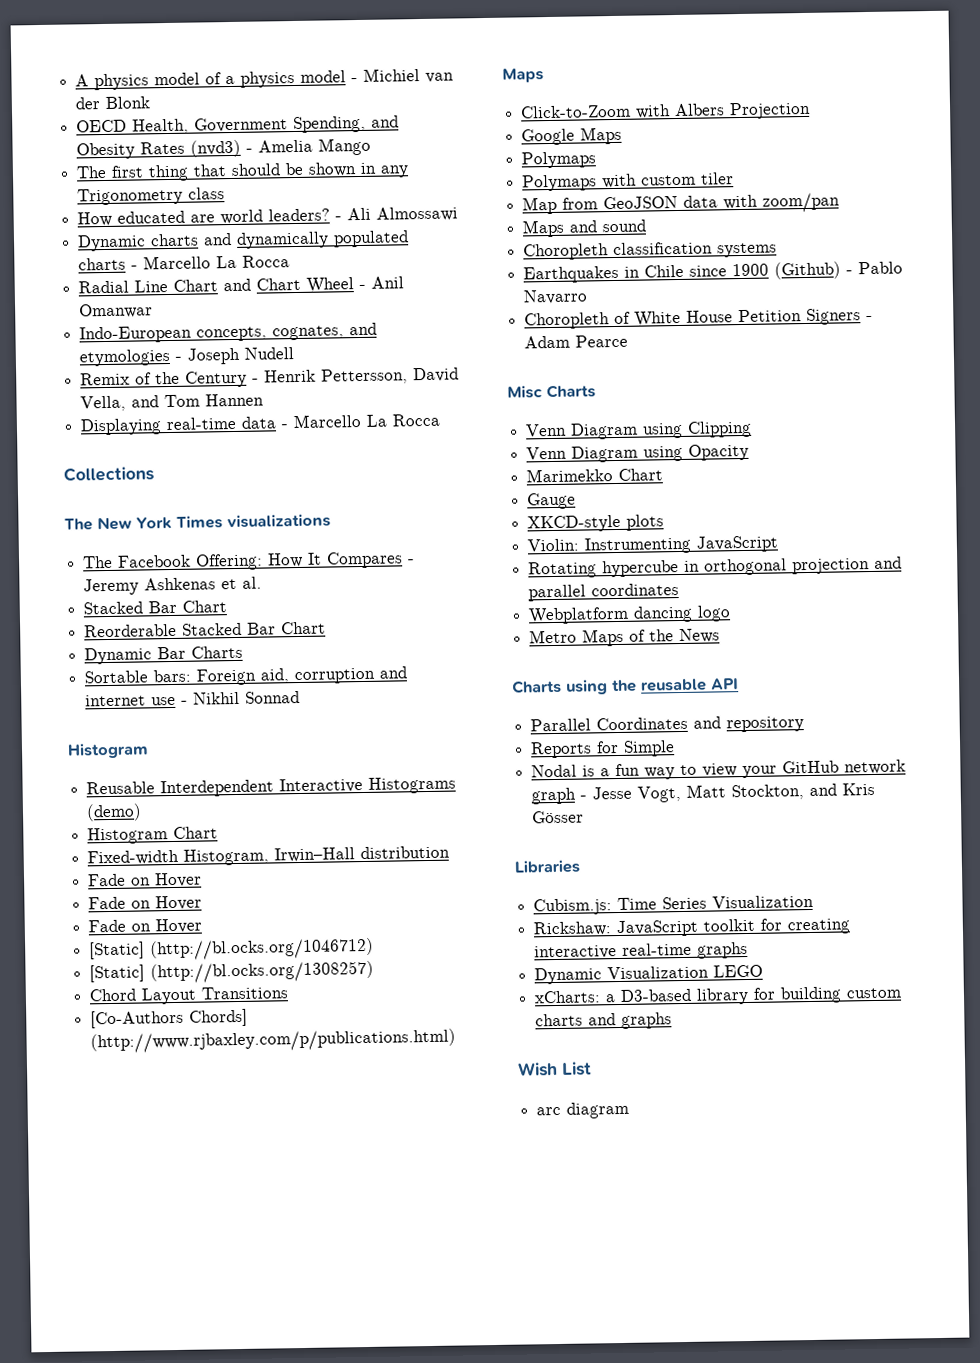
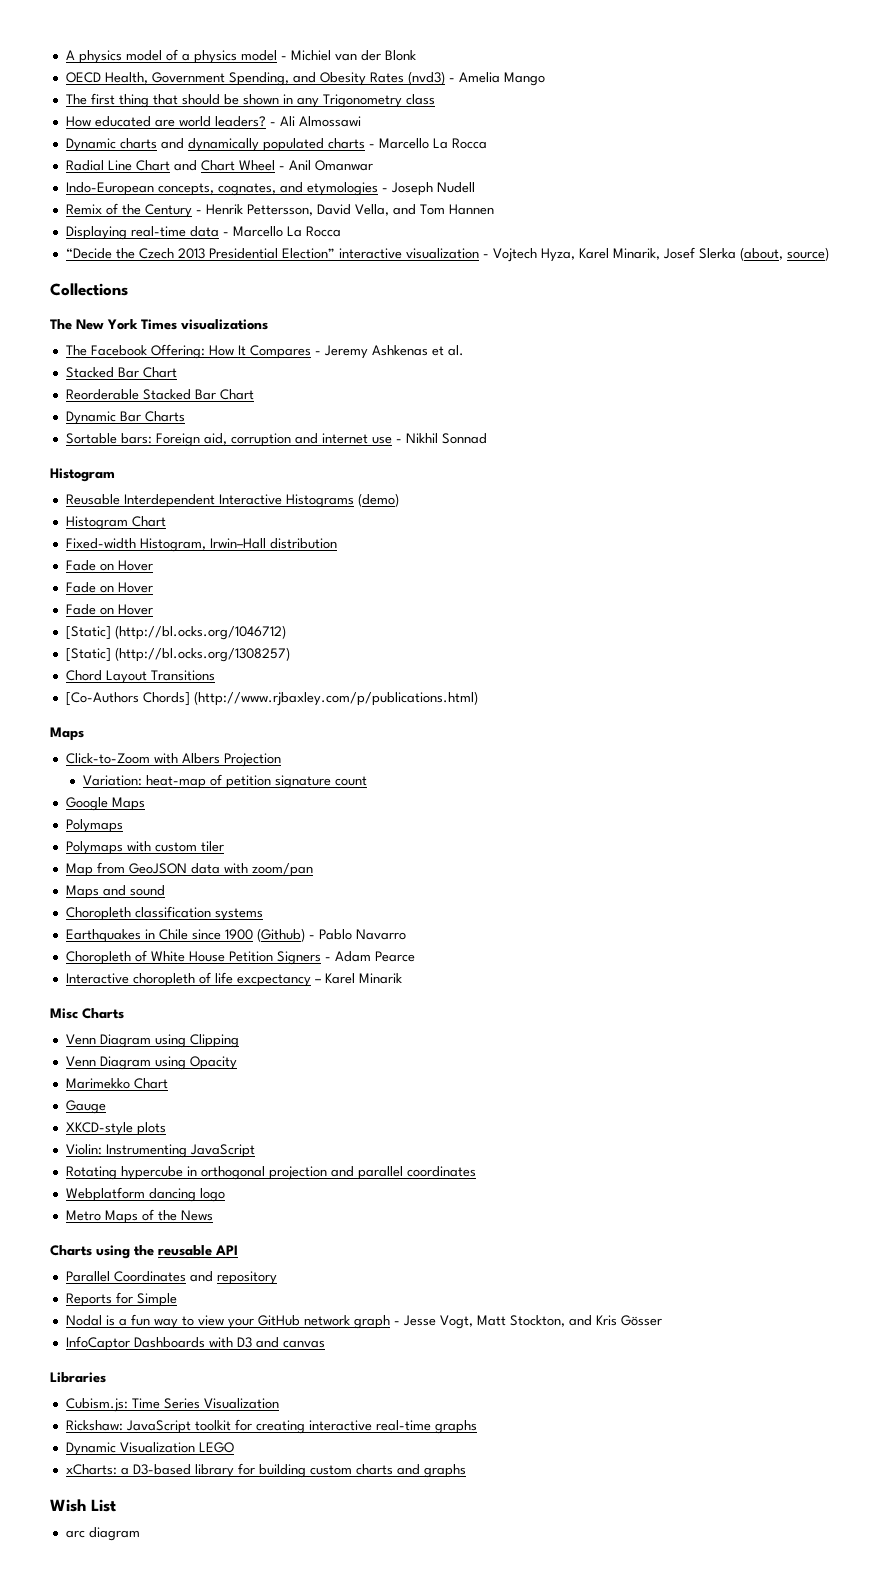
(441, 420) none -> [65,247,829,262] // “Decide the Czech 2013 Presidential Election” interactive visualization - Vojtech Hyza, Karel Minarik, Josef Slerka (about, source)
(812, 110) none -> [83,774,368,789] // Variation: heat-map of petition signature count
(629, 341) none -> [65,972,402,987] // Interactive choropleth of life excpectancy – Karel Minarik
(585, 817) none -> [65,1336,325,1351] // InfoCaptor Dashboards with D3 and canvas

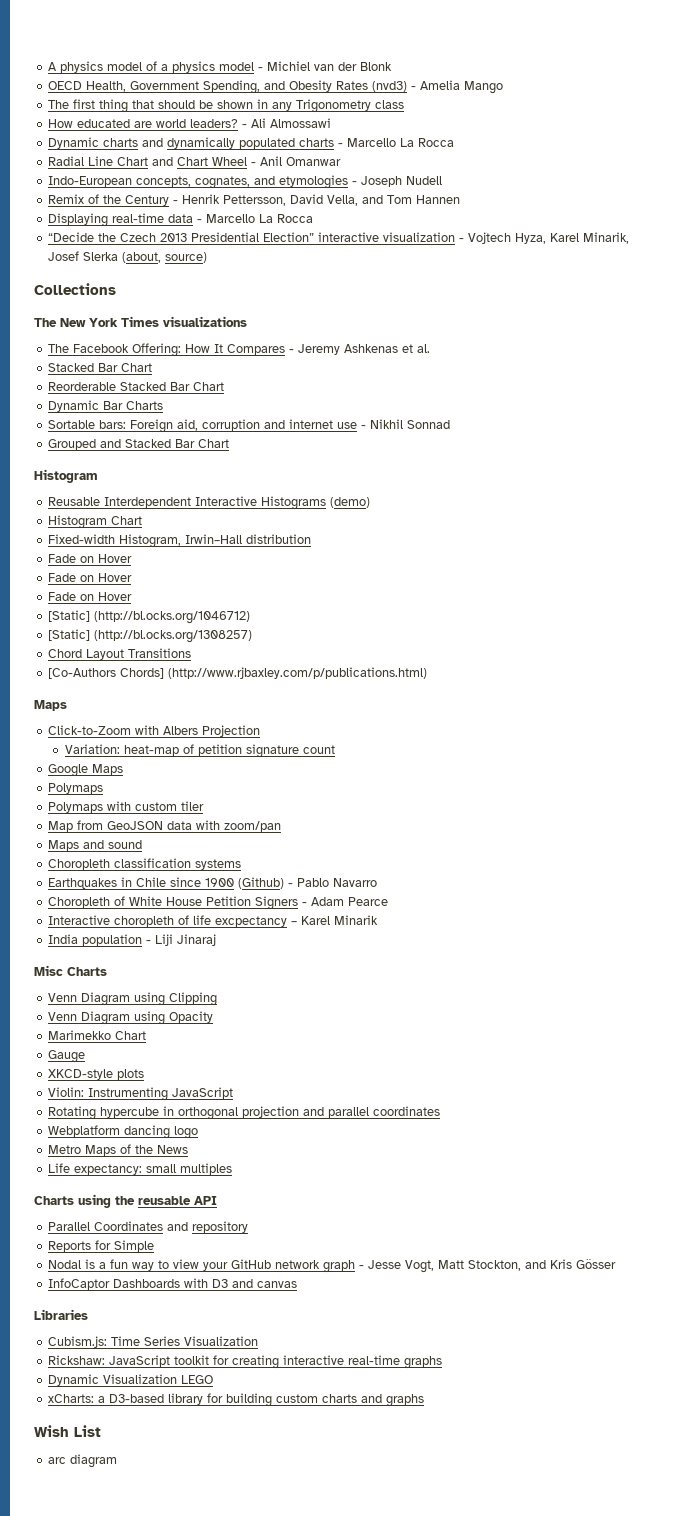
(487, 438) none -> [48,439,230,450] // Grouped and Stacked Bar Chart
(402, 978) none -> [48,934,217,946] // India population - Liji Jinaraj
(213, 1215) none -> [48,1163,233,1175] // Life expectancy: small multiples

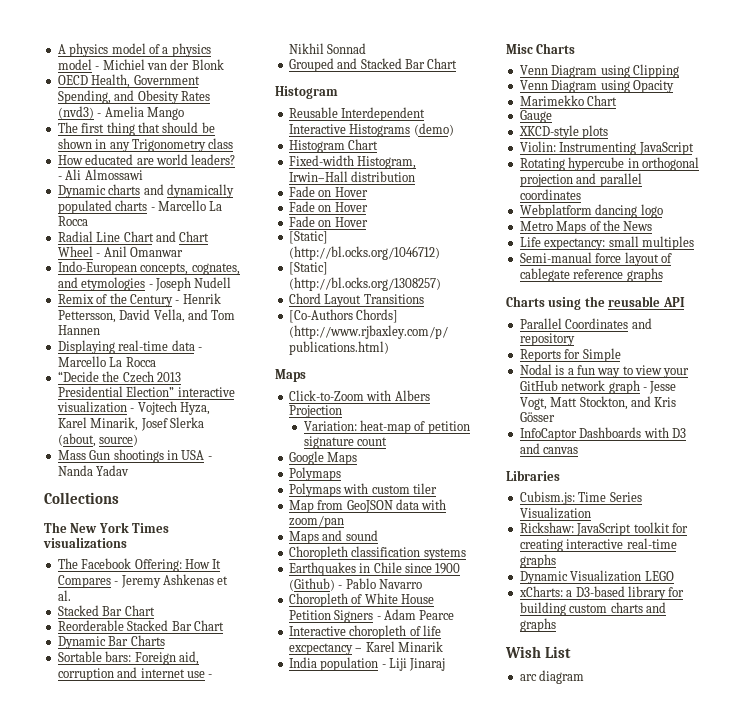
(208, 257) none -> [57,449,212,463] [57,465,130,476] // Mass Gun shootings in USA - Nanda Yadav
(233, 1169) none -> [519,252,672,266] [519,268,663,282] // Semi-manual force layout of cablegate reference graphs

